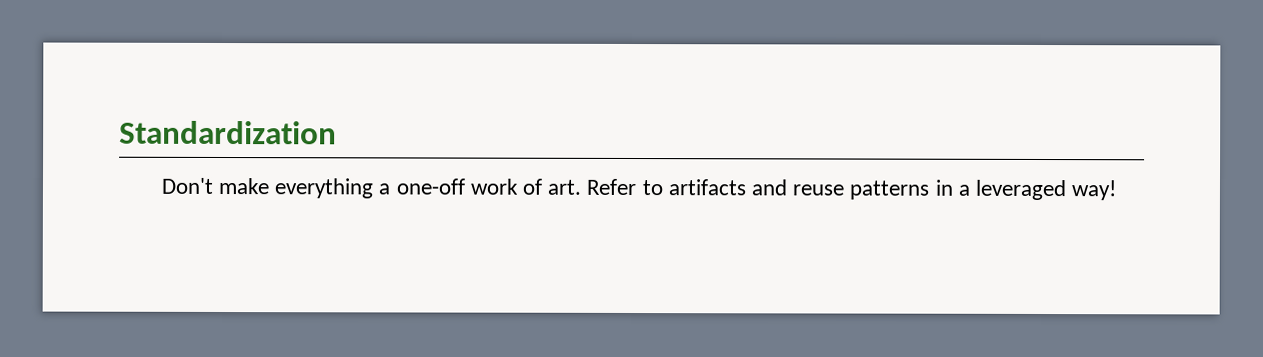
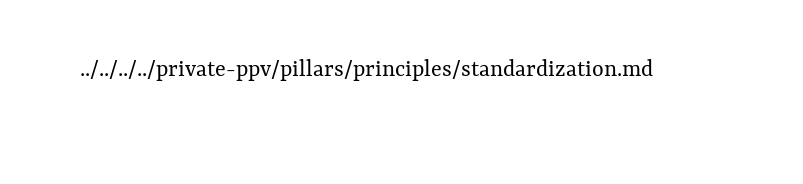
[119,120,337,145] [160,177,1117,201] Standardization // Don't make everything a one-off work of art. Refer to artifacts and reuse patterns in a leveraged way! -> [80,59,653,81] ../../../../private-ppv/pillars/principles/standardization.md

